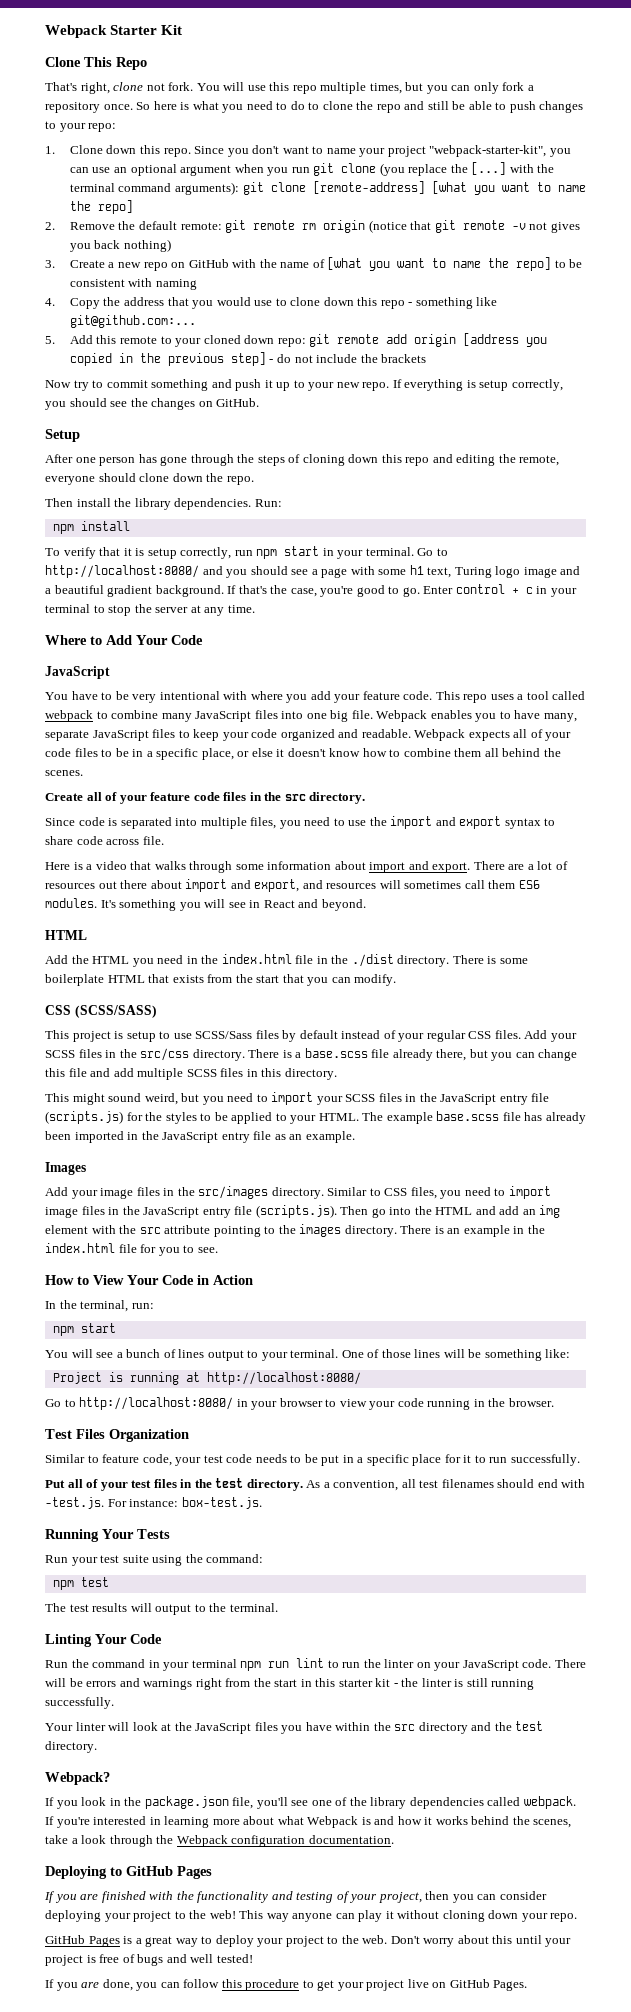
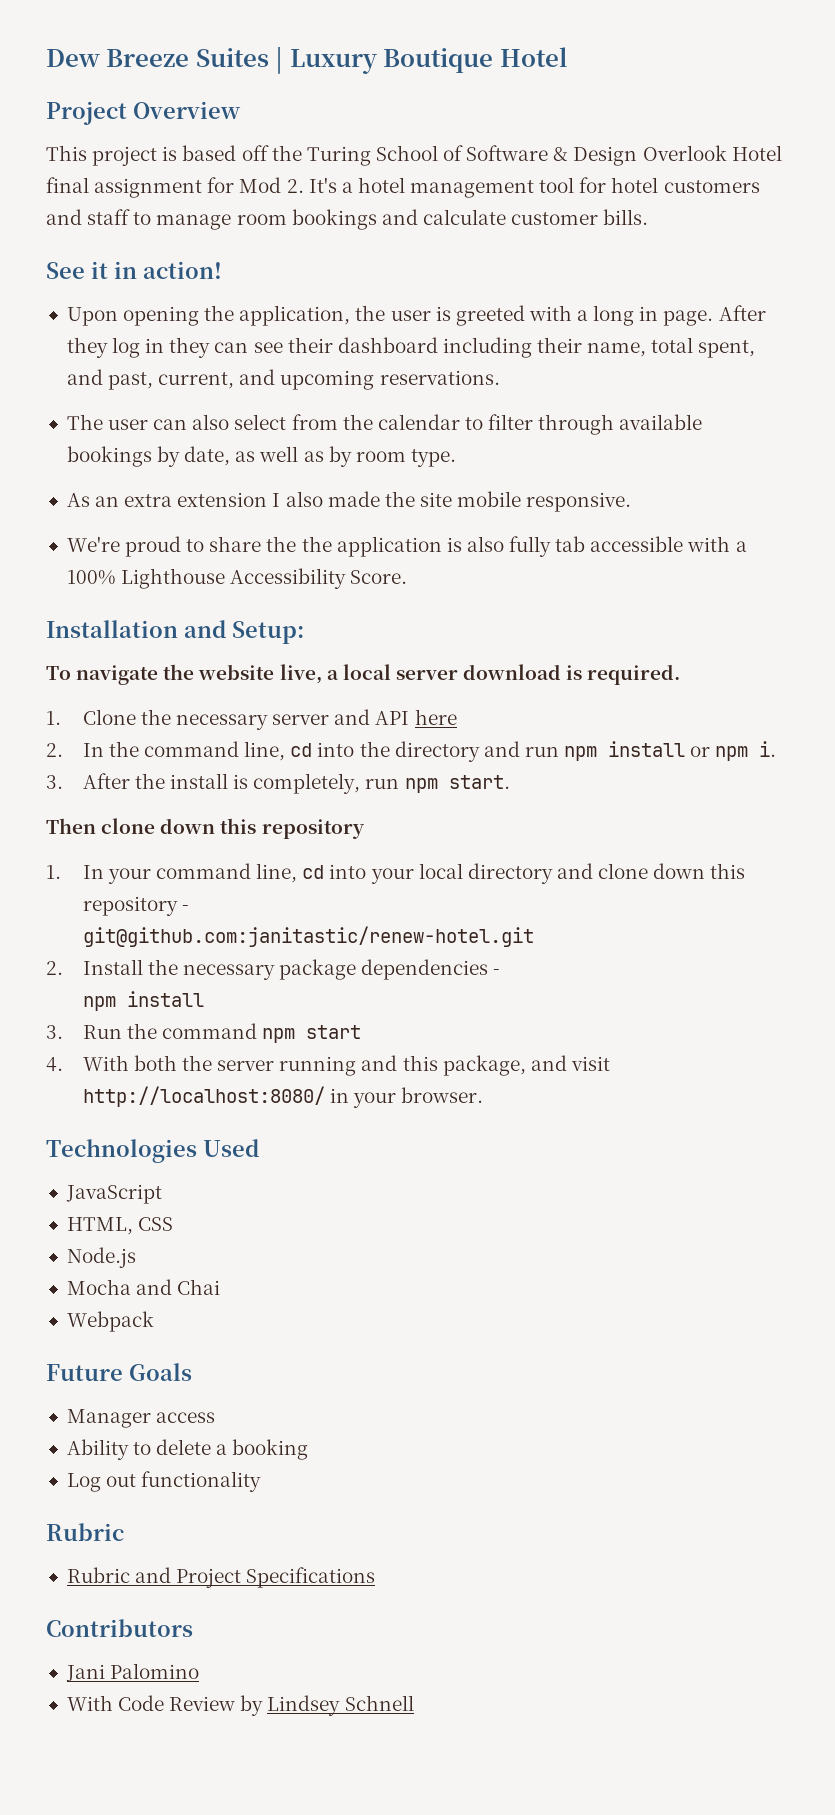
[45,25,183,38] [45,57,147,70] [45,82,534,94] [45,101,584,113] [45,121,117,132] [45,145,571,157] [69,162,555,176] [69,181,586,195] [69,200,133,214] [45,220,580,233] [69,239,171,252] [45,257,583,271] [69,278,197,290] [45,297,498,309] [69,315,196,328] [45,333,548,347] [69,352,427,366] [45,379,563,391] [45,398,260,410] [45,429,80,442] [45,454,560,466] [45,473,254,485] [45,498,282,510] [52,521,130,534] [45,546,448,559] [45,565,581,578] [45,584,577,597] [45,604,255,616] [45,635,203,645] [45,666,110,679] [45,691,586,703] [45,710,577,722] [45,729,572,741] [45,748,561,760] [45,770,83,776] [45,792,366,804] [45,816,556,829] [45,836,164,845] [45,861,568,873] [45,879,540,892] [45,898,366,911] [45,930,87,940] [45,954,528,967] [45,974,397,986] [45,1005,157,1018] [45,1030,577,1042] [45,1048,578,1061] [45,1068,337,1080] [45,1092,550,1105] [45,1111,586,1124] [45,1131,355,1143] [45,1162,86,1175] [45,1186,551,1199] [45,1205,561,1218] [45,1224,545,1237] [45,1243,218,1256] [45,1275,253,1285] [45,1300,154,1312] [52,1323,116,1336] [45,1349,571,1361] [52,1372,361,1385] [45,1397,554,1410] [45,1429,189,1442] [45,1454,580,1466] [45,1478,586,1491] [45,1497,262,1509] [45,1529,170,1542] [45,1554,264,1566] [52,1577,109,1590] [45,1603,278,1615] [45,1634,162,1647] [45,1658,586,1671] [45,1678,535,1690] [45,1697,114,1709] [45,1721,544,1734] [45,1741,97,1753] [45,1772,110,1785] [45,1796,576,1809] [45,1816,572,1828] [45,1835,394,1847] [45,1866,212,1879] [44,1891,547,1903] [45,1910,578,1922] [45,1935,572,1947] [45,1954,253,1966] [45,1979,528,1991] Webpack Starter Kit // Clone This Repo // That's right, clone not fork. You will use this repo multiple times, but you can only fork a repository once. So here is what you need to do to clone the repo and still be able to push changes to your repo: // 1. Clone down this repo. Since you don't want to name your project "webpack-starter-kit", you can use an optional argument when you run git clone (you replace the [...] with the terminal command arguments): git clone [remote-address] [what you want to name the repo] // 2. Remove the default remote: git remote rm origin (notice that git remote -v not gives you back nothing) // 3. Create a new repo on GitHub with the name of [what you want to name the repo] to be consistent with naming // 4. Copy the address that you would use to clone down this repo - something like git@github.com:... // 5. Add this remote to your cloned down repo: git remote add origin [address you copied in the previous step] - do not include the brackets // Now try to commit something and push it up to your new repo. If everything is setup correctly, you should see the changes on GitHub. // Setup // After one person has gone through the steps of cloning down this repo and editing the remote, everyone should clone down the repo. // Then install the library dependencies. Run: // npm install // To verify that it is setup correctly, run npm start in your terminal. Go to http://localhost:8080/ and you should see a page with some h1 text, Turing logo image and a beautiful gradient background. If that's the case, you're good to go. Enter control + c in your terminal to stop the server at any time. // Where to Add Your Code // JavaScript // You have to be very intentional with where you add your feature code. This repo uses a tool called webpack to combine many JavaScript files into one big file. Webpack enables you to have many, separate JavaScript files to keep your code organized and readable. Webpack expects all of your code files to be in a specific place, or else it doesn't know how to combine them all behind the scenes. // Create all of your feature code files in the src directory. // Since code is separated into multiple files, you need to use the import and export syntax to share code across file. // Here is a video that walks through some information about import and export. There are a lot of resources out there about import and export, and resources will sometimes call them ES6 modules. It's something you will see in React and beyond. // HTML // Add the HTML you need in the index.html file in the ./dist directory. There is some boilerplate HTML that exists from the start that you can modify. // CSS (SCSS/SASS) // This project is setup to use SCSS/Sass files by default instead of your regular CSS files. Add your SCSS files in the src/css directory. There is a base.scss file already there, but you can change this file and add multiple SCSS files in this directory. // This might sound weird, but you need to import your SCSS files in the JavaScript entry file (scripts.js) for the styles to be applied to your HTML. The example base.scss file has already been imported in the JavaScript entry file as an example. // Images // Add your image files in the src/images directory. Similar to CSS files, you need to import image files in the JavaScript entry file (scripts.js). Then go into the HTML and add an img element with the src attribute pointing to the images directory. There is an example in the index.html file for you to see. // How to View Your Code in Action // In the terminal, run: // npm start // You will see a bunch of lines output to your terminal. One of those lines will be something like: // Project is running at http://localhost:8080/ // Go to http://localhost:8080/ in your browser to view your code running in the browser. // Test Files Organization // Similar to feature code, your test code needs to be put in a specific place for it to run successfully. // Put all of your test files in the test directory. As a convention, all test filenames should end with -test.js. For instance: box-test.js. // Running Your Tests // Run your test suite using the command: // npm test // The test results will output to the terminal. // Linting Your Code // Run the command in your terminal npm run lint to run the linter on your JavaScript code. There will be errors and warnings right from the start in this starter kit - the linter is still running successfully. // Your linter will look at the JavaScript files you have within the src directory and the test directory. // Webpack? // If you look in the package.json file, you'll see one of the library dependencies called webpack. If you're interested in learning more about what Webpack is and how it works behind the scenes, take a look through the Webpack configuration documentation. // Deploying to GitHub Pages // If you are finished with the functionality and testing of your project, then you can consider deploying your project to the web! This way anyone can play it without cloning down your repo. // GitHub Pages is a great way to deploy your project to the web. Don't worry about this until your project is free of bugs and well tested! // If you are done, you can follow this procedure to get your project live on GitHub Pages. -> [46,47,568,74] [46,101,241,125] [46,145,782,166] [46,177,760,198] [46,209,649,230] [46,261,222,279] [66,305,766,326] [66,337,756,358] [66,369,500,390] [66,414,703,435] [66,446,456,467] [66,491,632,512] [66,536,747,557] [66,568,408,589] [46,620,304,644] [46,664,681,685] [46,709,457,730] [46,741,777,762] [46,773,510,794] [46,818,365,839] [46,863,746,884] [82,896,189,916] [82,926,534,947] [46,959,501,980] [82,991,204,1011] [46,1023,362,1043] [46,1055,610,1076] [82,1086,484,1108] [46,1139,259,1163] [65,1184,162,1204] [66,1217,174,1235] [66,1247,136,1268] [66,1279,221,1295] [66,1311,154,1332] [46,1363,192,1381] [66,1409,216,1428] [66,1439,309,1460] [66,1471,262,1492] [46,1523,124,1541] [66,1567,376,1588] [46,1619,193,1637] [65,1663,200,1682] [66,1695,414,1716] Dew Breeze Suites | Luxury Boutique Hotel // Project Overview // This project is based off the Turing School of Software & Design Overlook Hotel final assignment for Mod 2. It's a hotel management tool for hotel customers and staff to manage room bookings and calculate customer bills. // See it in action! // Upon opening the application, the user is greeted with a long in page. After they log in they can see their dashboard including their name, total spent, and past, current, and upcoming reservations. // The user can also select from the calendar to filter through available bookings by date, as well as by room type. // As an extra extension I also made the site mobile responsive. // We're proud to share the the application is also fully tab accessible with a 100% Lighthouse Accessibility Score. // Installation and Setup: // To navigate the website live, a local server download is required. // 1. Clone the necessary server and API here // 2. In the command line, cd into the directory and run npm install or npm i. // 3. After the install is completely, run npm start. // Then clone down this repository // 1. In your command line, cd into your local directory and clone down this repository - // git@github.com:janitastic/renew-hotel.git // 2. Install the necessary package dependencies - // npm install // 3. Run the command npm start // 4. With both the server running and this package, and visit http://localhost:8080/ in your browser. // Technologies Used // JavaScript // HTML, CSS // Node.js // Mocha and Chai // Webpack // Future Goals // Manager access // Ability to delete a booking // Log out functionality // Rubric // Rubric and Project Specifications // Contributors // Jani Palomino // With Code Review by Lindsey Schnell

